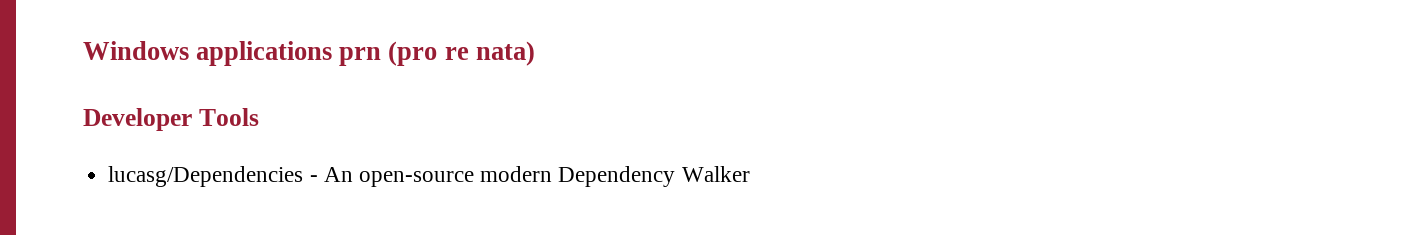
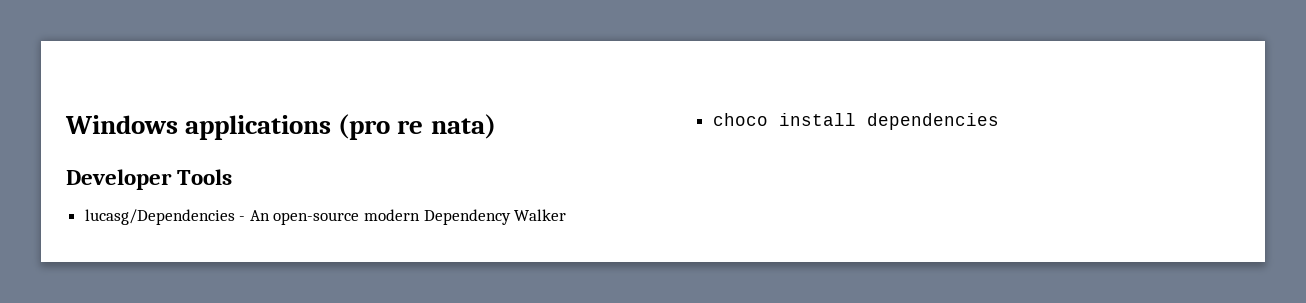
[339,47,382,66] prn -> (332, 127) none
(750, 174) none -> [712,113,999,130] // choco install dependencies

